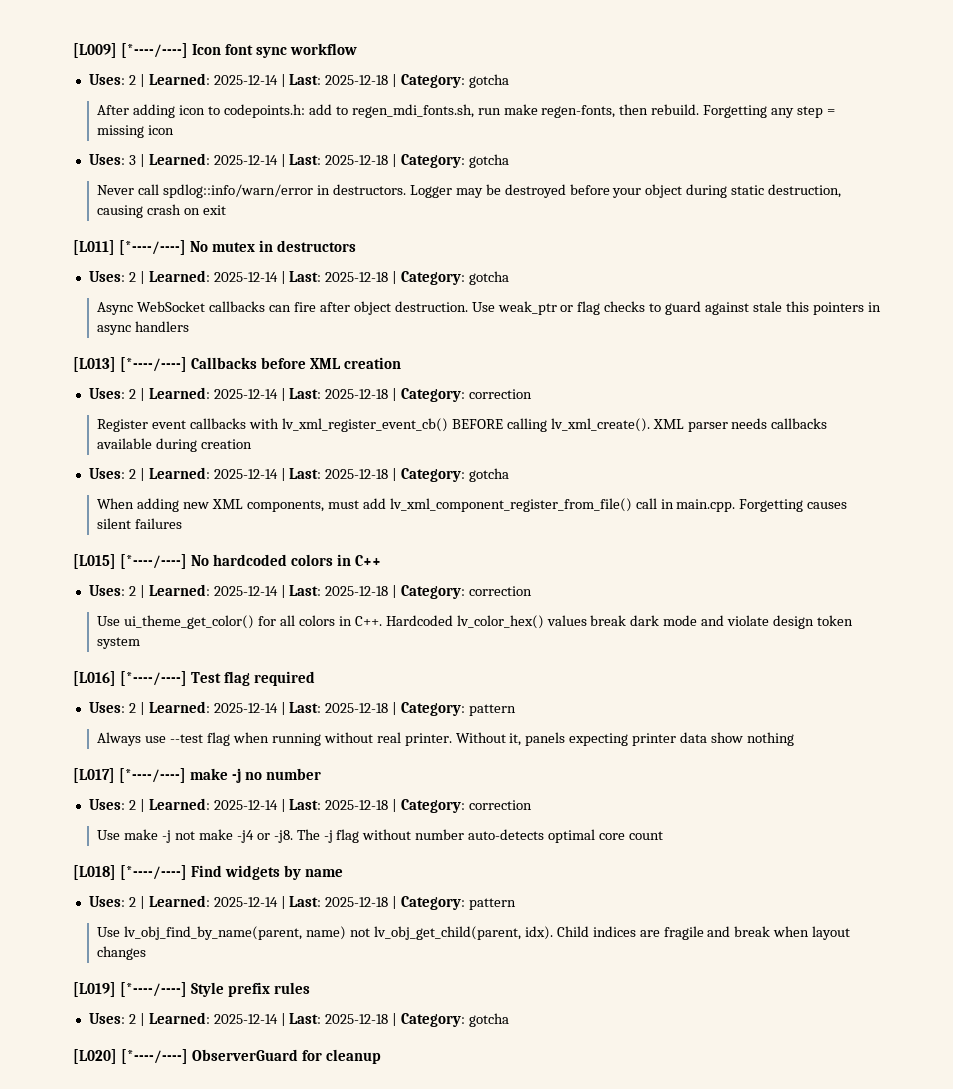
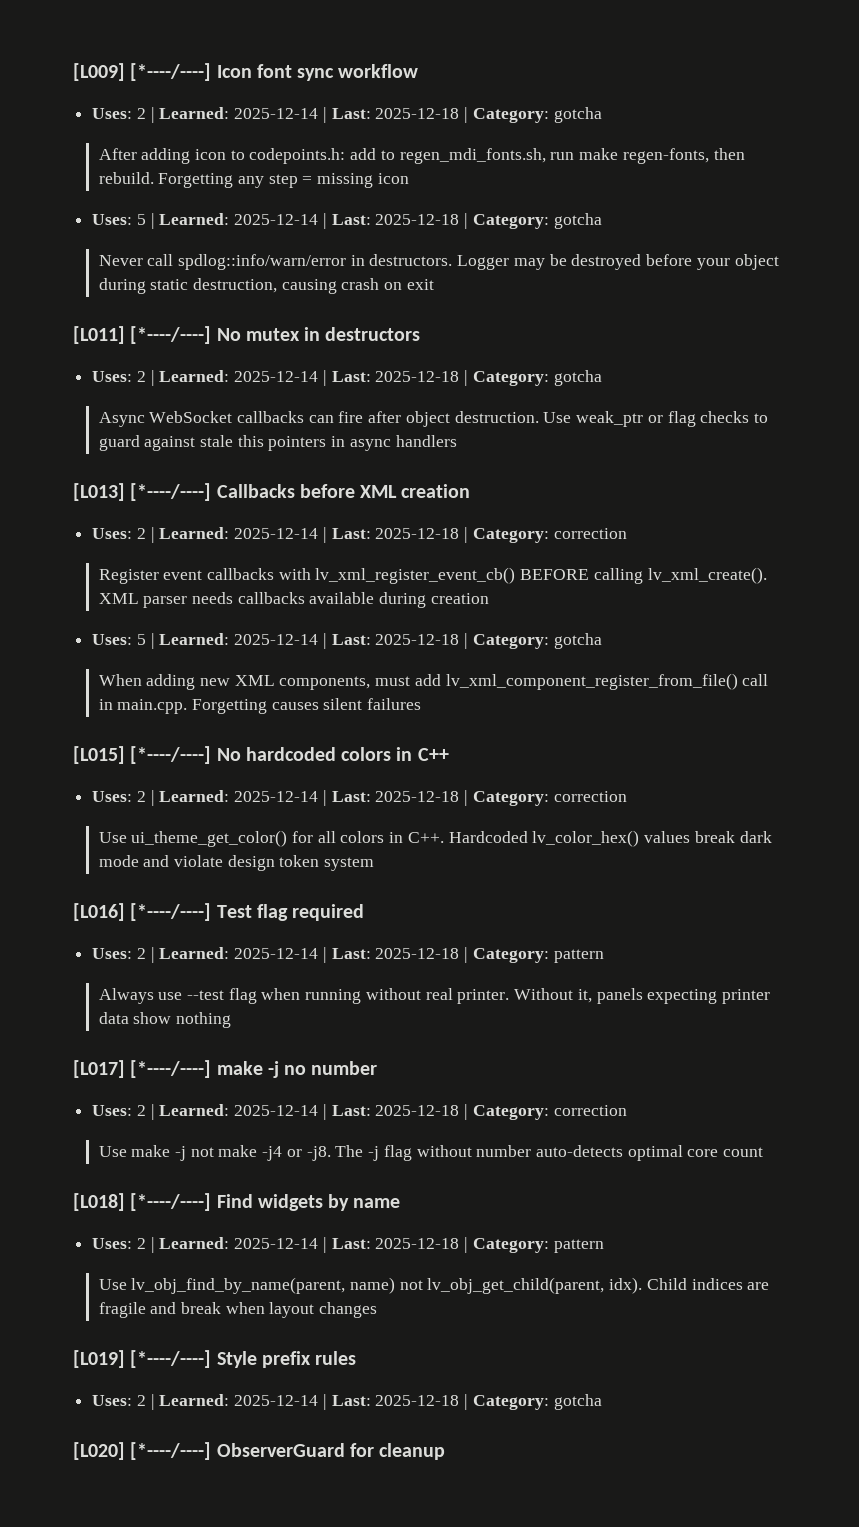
[128,155,136,165] 3 -> [136,214,146,225] 5
[128,469,136,479] 2 -> [136,634,146,645] 5

